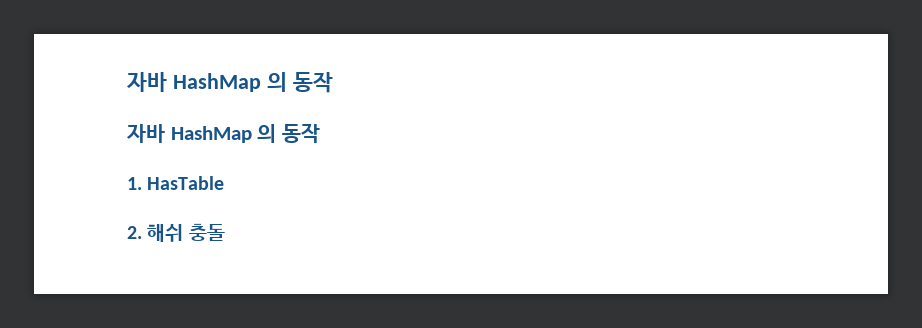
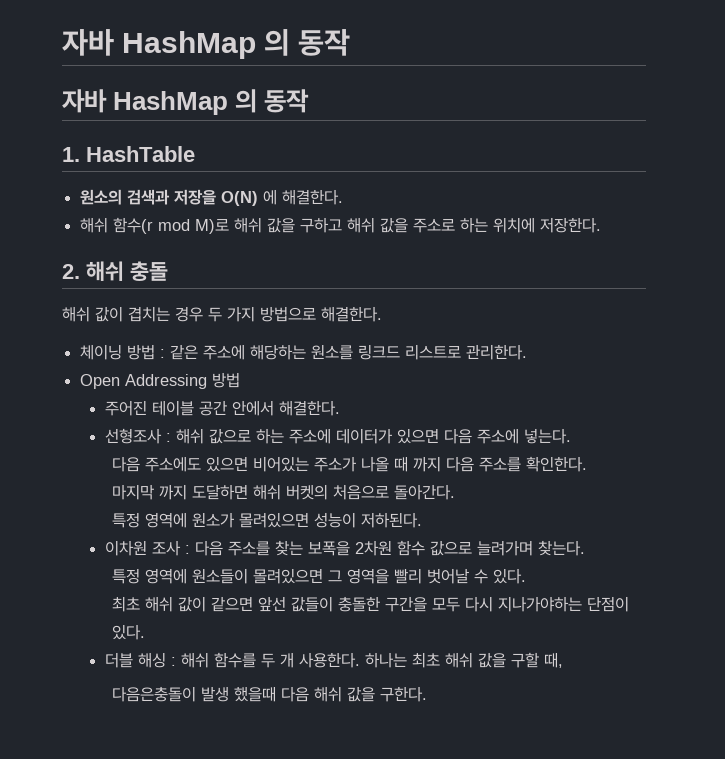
[147,176,225,190] [127,223,225,242] HasTable // 2. 해쉬 충돌 -> [86,146,195,162] [80,189,344,206] [80,217,602,234] [62,261,168,281] [62,306,382,322] [80,344,528,360] [80,372,241,389] [105,400,341,416] [105,428,572,444] [112,456,588,472] [112,484,456,500] [112,512,423,528] [105,540,586,556] [112,568,527,584] [112,596,630,612] [112,624,146,640] [105,652,564,668] [112,686,428,702] HashTable // 원소의 검색과 저장을 O(N) 에 해결한다. // 해쉬 함수(r mod M)로 해쉬 값을 구하고 해쉬 값을 주소로 하는 위치에 저장한다. // 2. 해쉬 충돌 // 해쉬 값이 겹치는 경우 두 가지 방법으로 해결한다. // 체이닝 방법 : 같은 주소에 해당하는 원소를 링크드 리스트로 관리한다. // Open Addressing 방법 // 주어진 테이블 공간 안에서 해결한다. // 선형조사 : 해쉬 값으로 하는 주소에 데이터가 있으면 다음 주소에 넣는다. // 다음 주소에도 있으면 비어있는 주소가 나올 때 까지 다음 주소를 확인한다. // 마지막 까지 도달하면 해쉬 버켓의 처음으로 돌아간다. // 특정 영역에 원소가 몰려있으면 성능이 저하된다. // 이차원 조사 : 다음 주소를 찾는 보폭을 2차원 함수 값으로 늘려가며 찾는다. // 특정 영역에 원소들이 몰려있으면 그 영역을 빨리 벗어날 수 있다. // 최초 해쉬 값이 같으면 앞선 값들이 충돌한 구간을 모두 다시 지나가야하는 단점이 있다. // 더블 해싱 : 해쉬 함수를 두 개 사용한다. 하나는 최초 해쉬 값을 구할 때, // 다음은충돌이 발생 했을때 다음 해쉬 값을 구한다.

